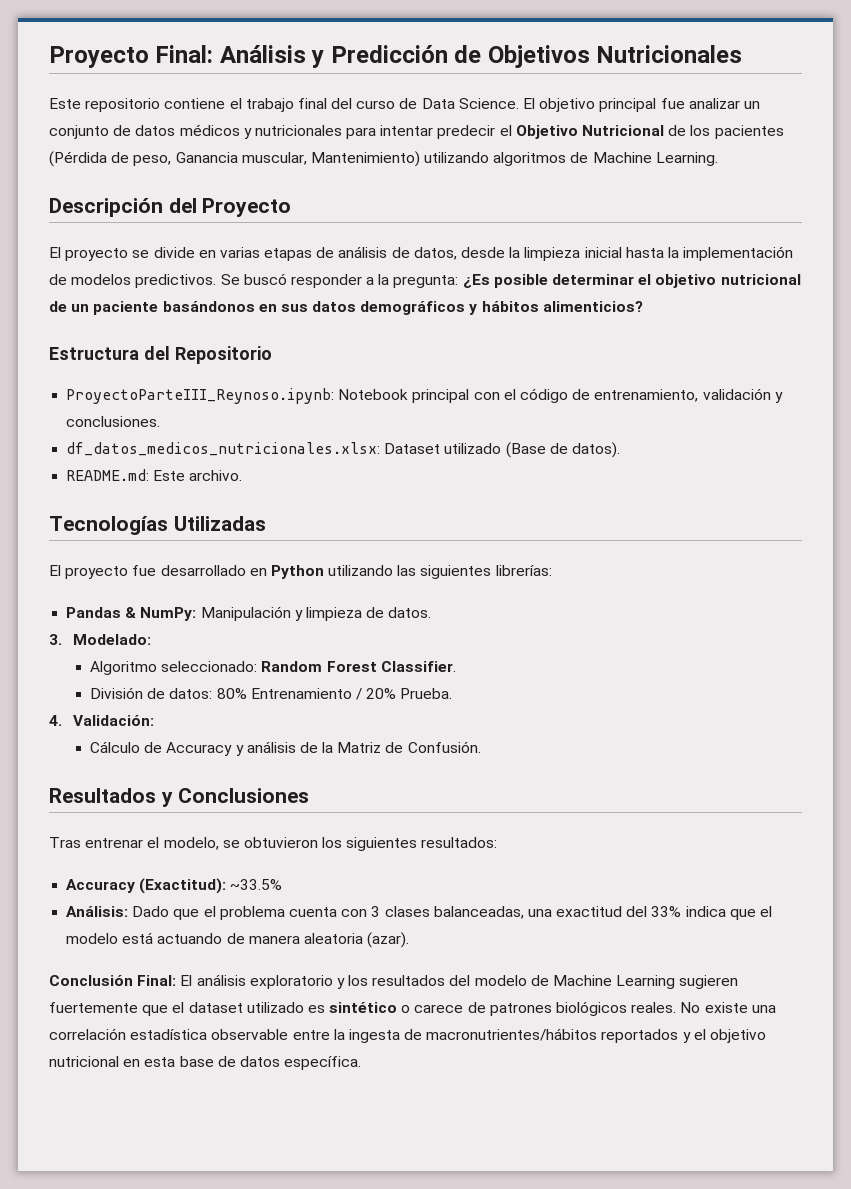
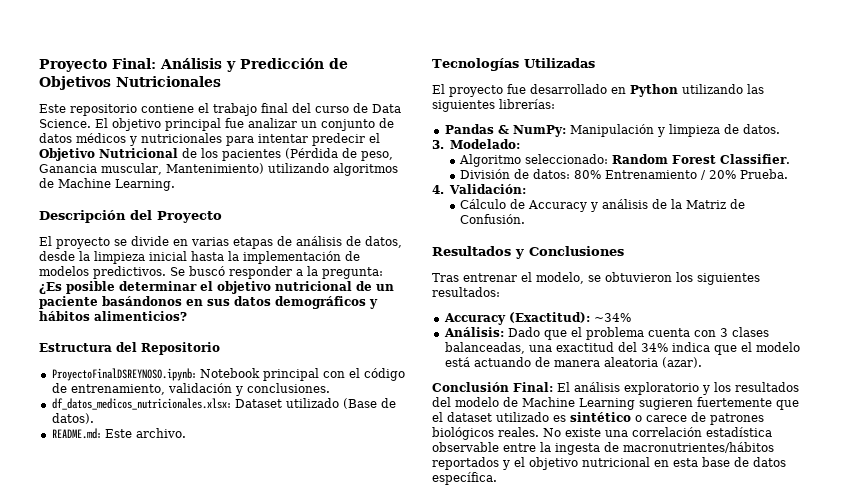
[66,388,335,404] ProyectoParteIII_Reynoso.ipynb: -> [51,368,196,381] ProyectoFinalDSREYNOSO.ipynb:
[230,879,283,890] ~33.5% -> [593,313,631,322] ~34%
[651,906,682,917] 33% -> [640,343,668,352] 34%

